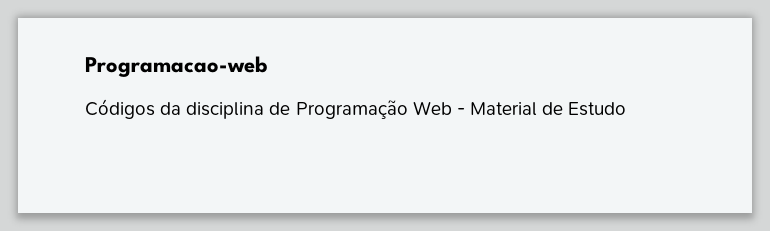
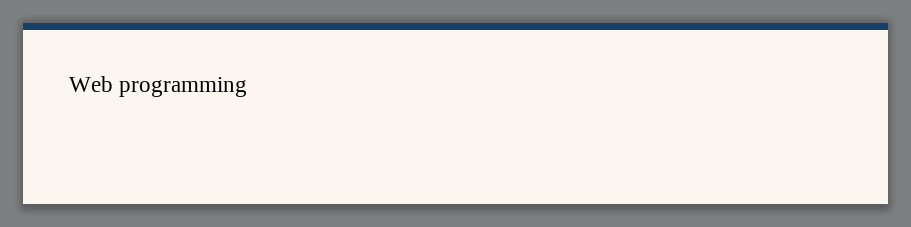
[85,56,268,77] [85,99,627,119] Programacao-web // Códigos da disciplina de Programação Web - Material de Estudo -> [69,76,248,97] Web programming

